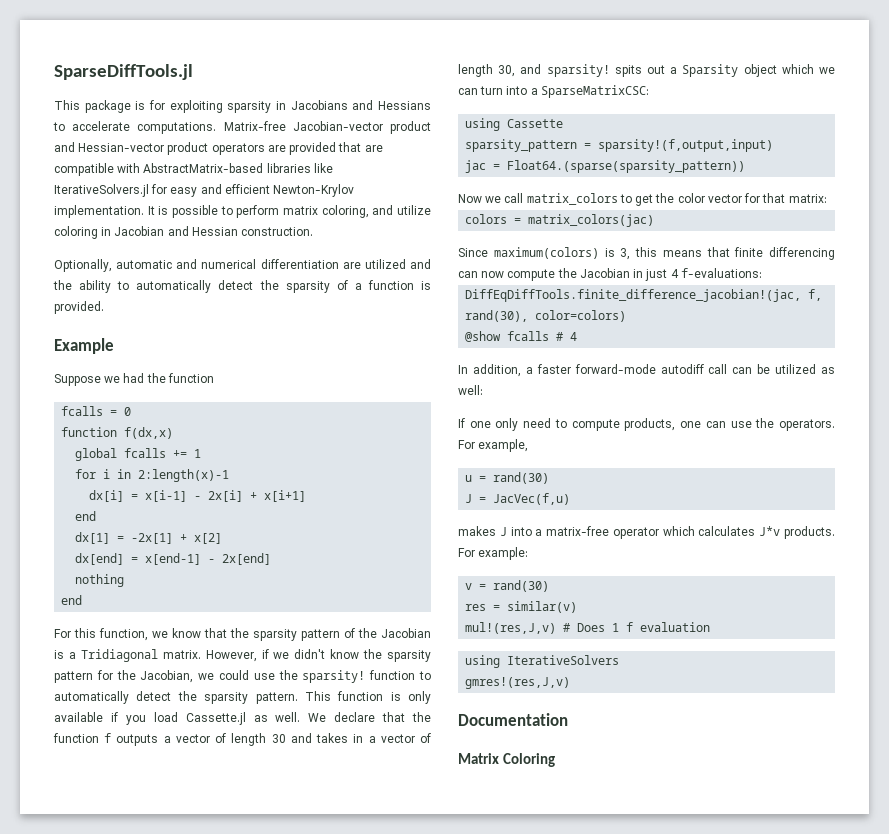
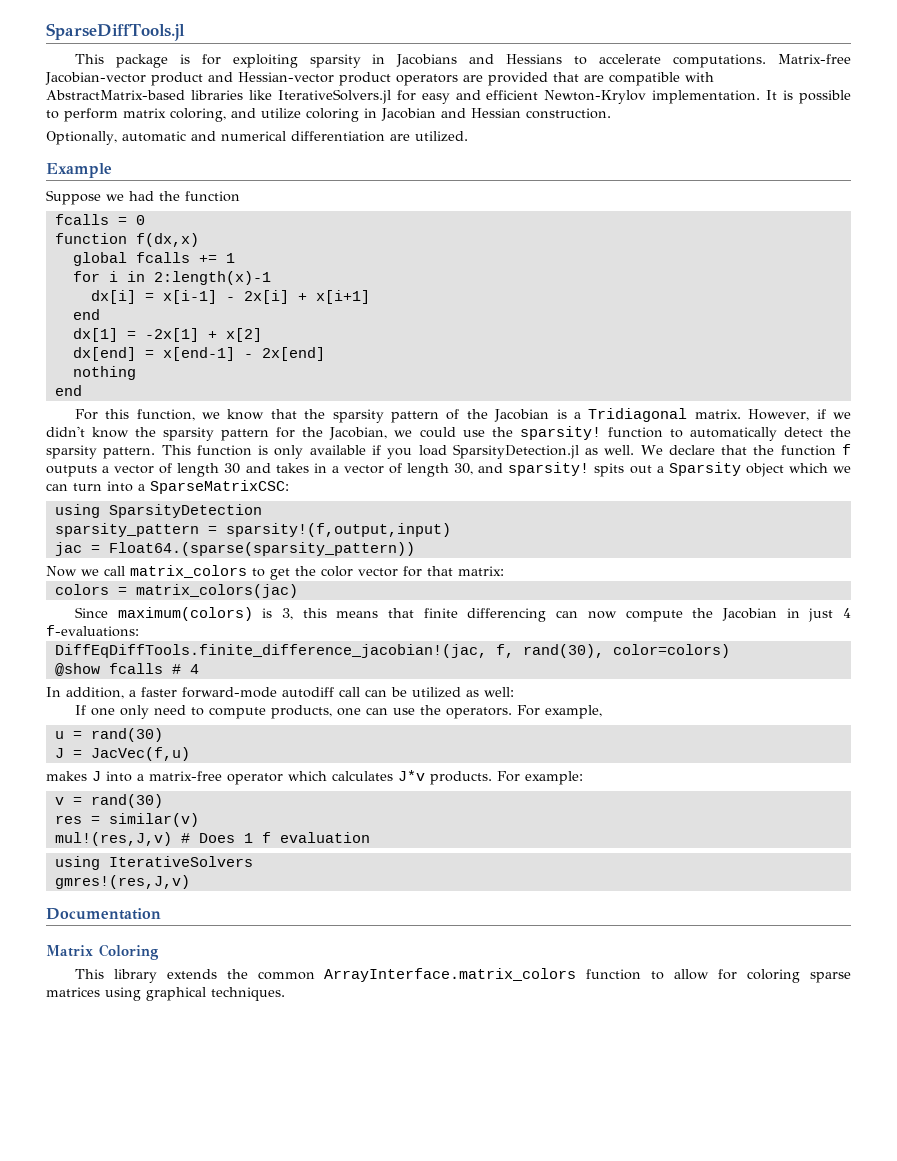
[364,259,432,269] [53,280,432,293] [54,301,104,314] utilized and the ability to automatically detect the sparsity of a function is provided. -> [414,131,468,142] utilized.
[185,712,246,725] Cassette.jl -> [452,444,579,459] SparsityDetection.jl
[507,119,564,128] Cassette -> [108,504,262,518] SparsityDetection
(555, 760) none -> [74,968,851,983] [46,987,285,1001] // This library extends the common ArrayInterface.matrix_colors function to allow for coloring sparse matrices using graphical techniques.

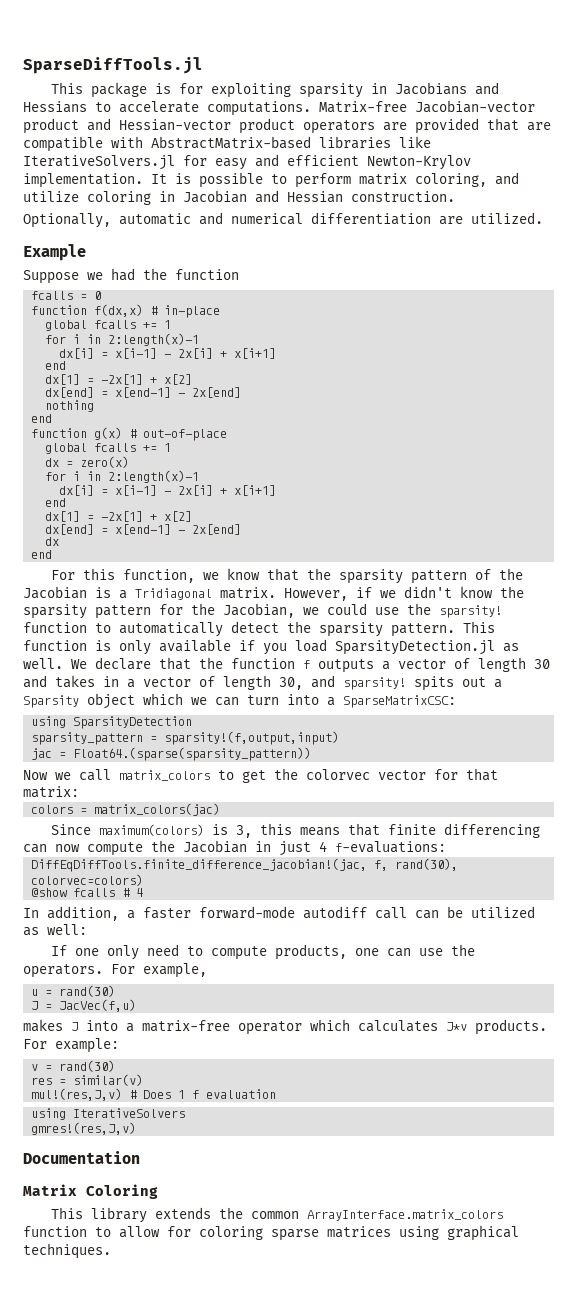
(199, 240) none -> [150,305,221,318] # in-place
(82, 390) none -> [31,427,228,441] [45,443,172,454] [45,456,130,468] [45,470,200,483] [59,485,277,496] [45,498,67,507] [45,511,193,522] [45,524,242,535] [45,537,60,546] [31,550,53,559] // function g(x) # out-of-place // global fcalls += 1 // dx = zero(x) // for i in 2:length(x)-1 // dx[i] = x[i-1] - 2x[i] + x[i+1] // end // dx[1] = -2x[1] + x[2] // dx[end] = x[end-1] - 2x[end] // dx // end
[321,566,353,577] color -> [306,769,370,780] colorvec
[612,644,730,658] color=colors) -> [31,874,144,886] colorvec=colors)

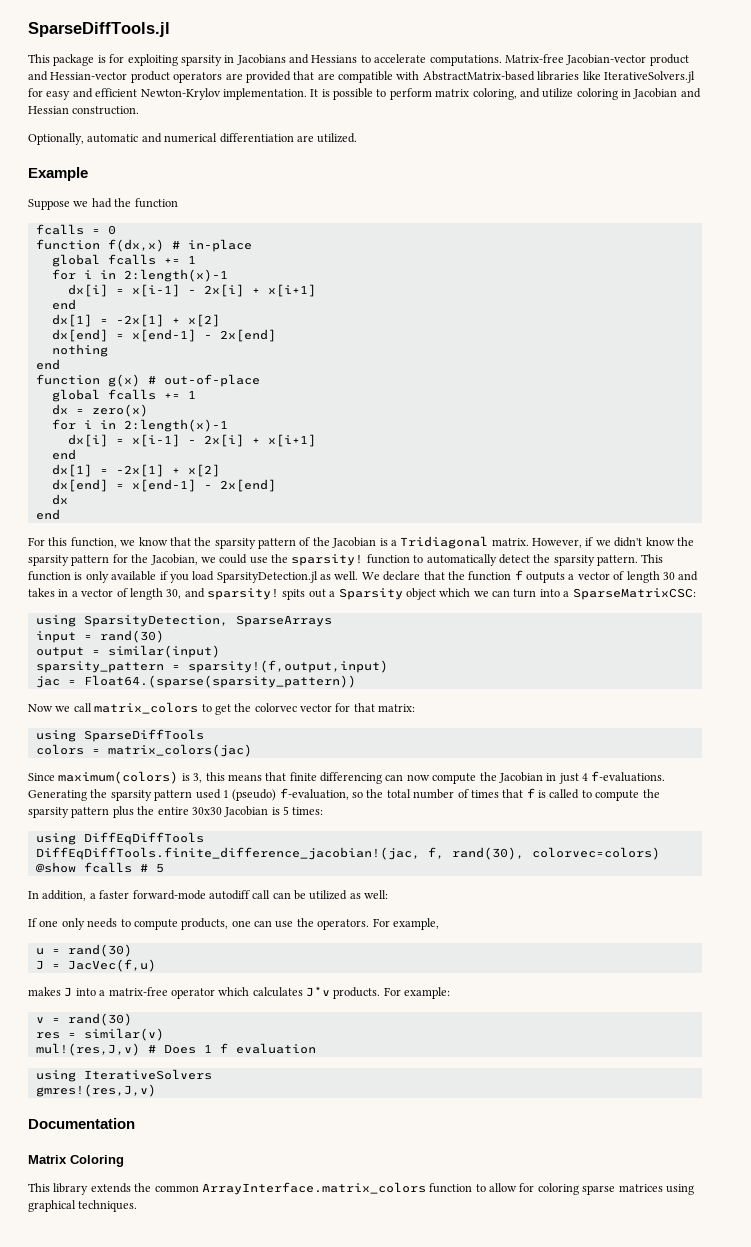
[73,716,193,729] SparsityDetection -> [83,615,332,627] [35,630,164,643] [35,645,220,658] SparsityDetection, SparseArrays // input = rand(30) // output = similar(input)
(79, 792) none -> [35,729,204,742] // using SparseDiffTools
[335,841,446,853] f-evaluations: -> [591,771,666,782] [28,788,660,801] [28,806,324,818] [35,832,204,845] f-evaluations. Generating the sparsity pattern used 1 (pseudo) f-evaluation, so the total number of times that f is called to compute the sparsity pattern plus the entire 30x30 Jacobian is 5 times: // using DiffEqDiffTools
[136,888,144,897] 4 -> [155,863,164,873] 5
[146,944,179,956] need -> [87,918,118,928] needs

